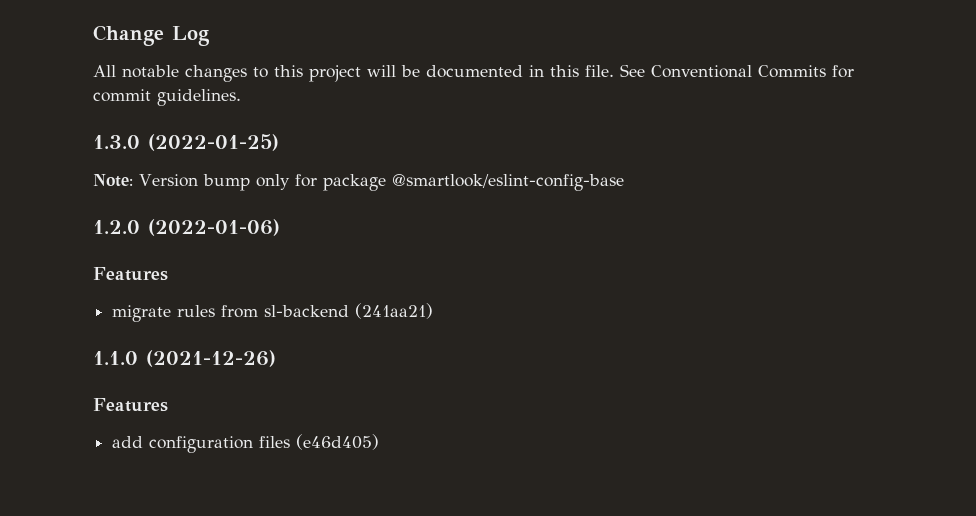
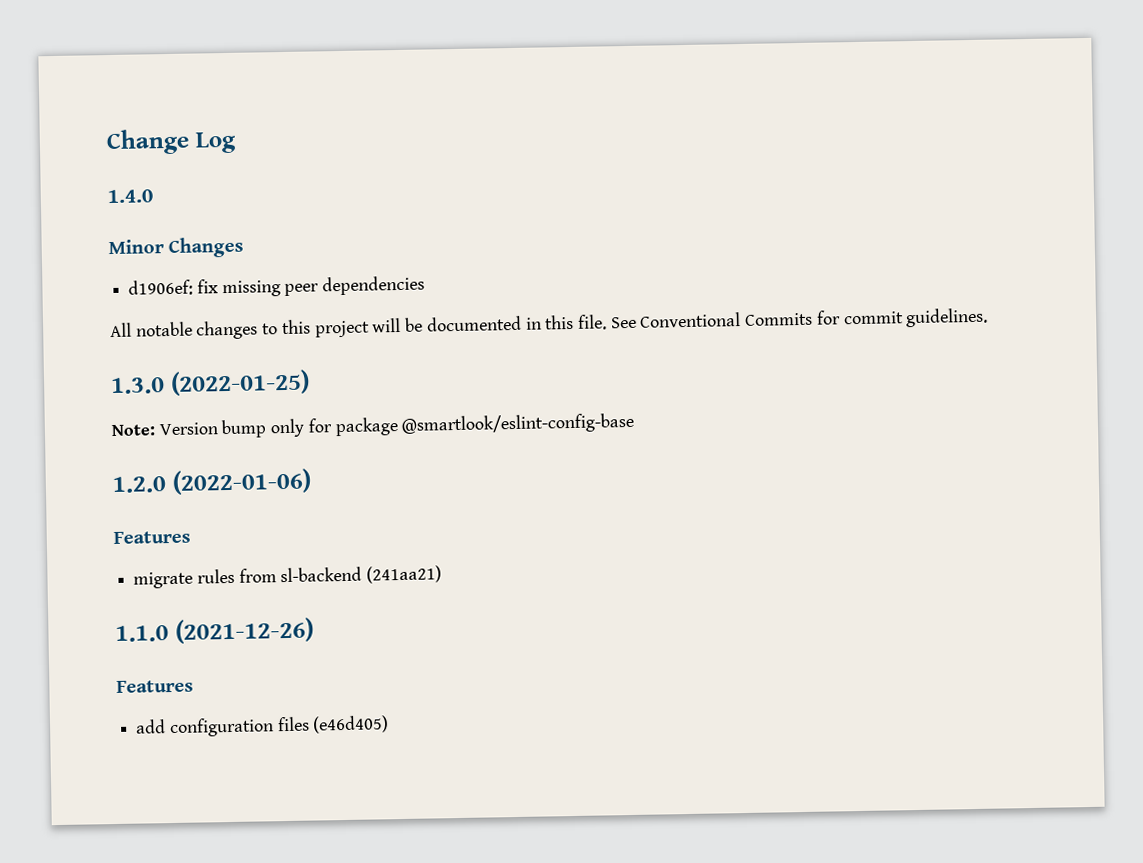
(210, 36) none -> [107,189,153,204] [108,236,245,258] [128,275,426,298] // 1.4.0 // Minor Changes // d1906ef: fix missing peer dependencies

